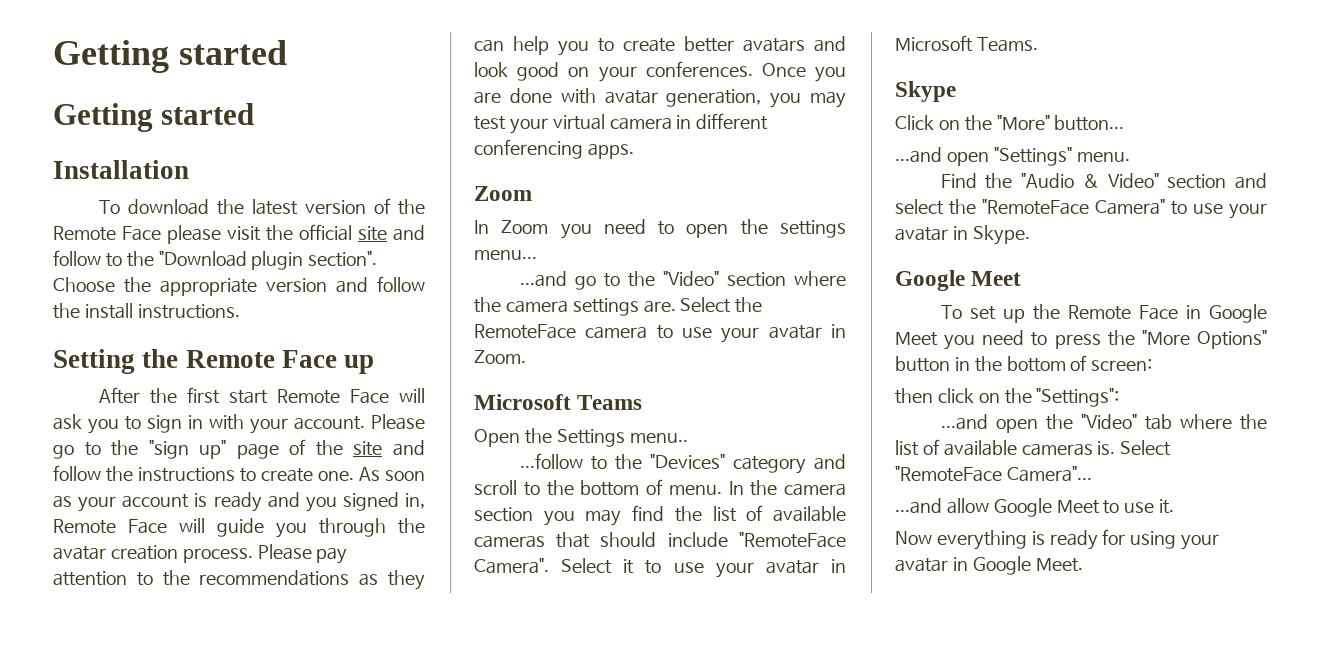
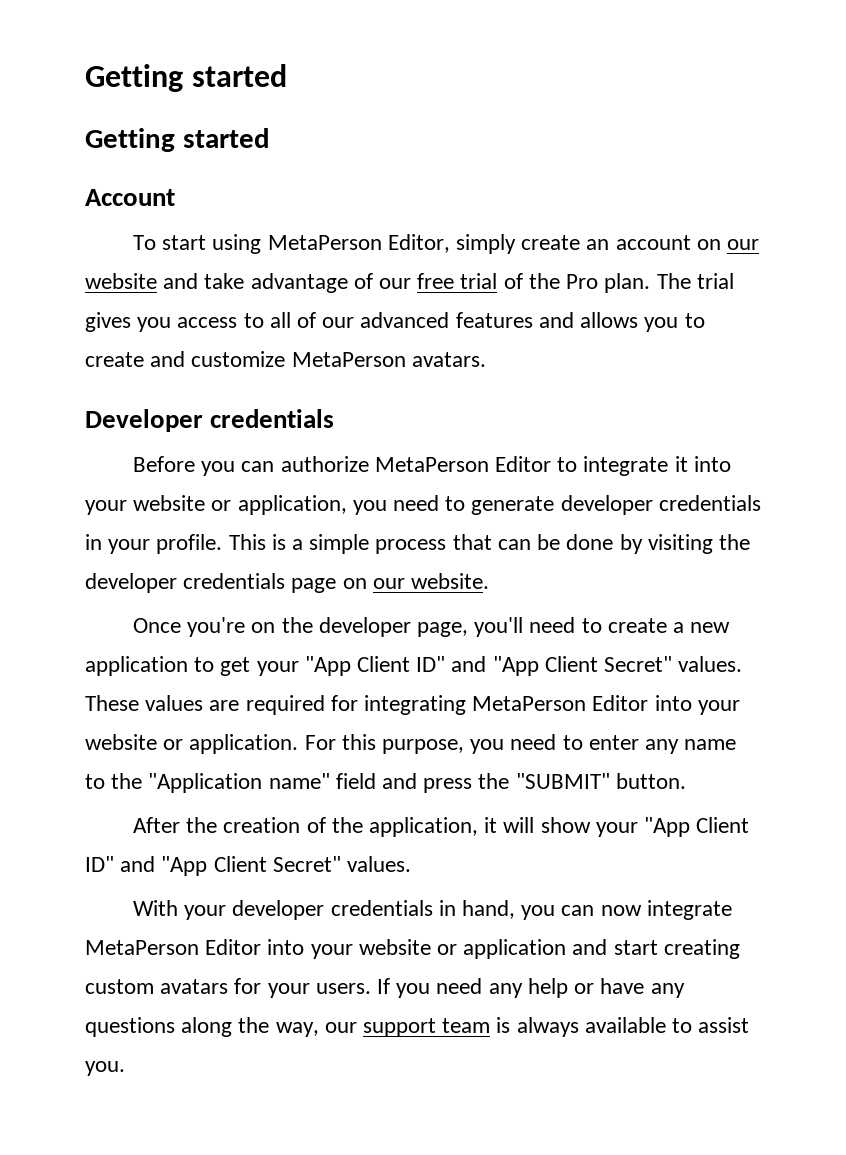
[53,160,189,179] [98,198,425,215] [53,224,426,244] [53,250,378,270] [53,276,425,296] [53,303,240,319] [53,349,375,374] [98,387,425,404] [53,414,426,434] [53,439,426,459] [53,465,425,482] [53,492,425,512] [53,518,425,538] [53,544,348,564] [53,570,425,590] [474,36,847,56] [474,61,846,82] [474,88,846,108] [474,113,769,134] [474,139,634,159] [474,186,532,201] [474,219,846,239] [474,250,537,260] [519,271,846,290] [474,297,763,316] [474,324,846,343] [474,350,526,364] [474,394,643,410] [474,428,688,447] [519,453,847,474] [474,479,847,496] [474,505,846,526] [474,532,846,548] [474,558,846,578] [895,35,1038,52] [895,81,956,102] [895,115,1125,131] [895,147,1130,166] [940,173,1268,189] [895,199,1267,219] [895,225,1030,245] [895,270,1022,291] [940,304,1267,323] [895,330,1267,350] [895,355,1153,372] [895,388,1120,407] [940,414,1267,433] [895,439,1172,456] [895,466,1092,482] [895,498,1175,517] [895,529,1220,550] [895,556,1083,575] Installation // To download the latest version of the Remote Face please visit the official site and follow to the "Download plugin section". Choose the appropriate version and follow the install instructions. // Setting the Remote Face up // After the first start Remote Face will ask you to sign in with your account. Please go to the "sign up" page of the site and follow the instructions to create one. As soon as your account is ready and you signed in, Remote Face will guide you through the avatar creation process. Please pay attention to the recommendations as they can help you to create better avatars and look good on your conferences. Once you are done with avatar generation, you may test your virtual camera in different conferencing apps. // Zoom // In Zoom you need to open the settings menu... // ...and go to the "Video" section where the camera settings are. Select the RemoteFace camera to use your avatar in Zoom. // Microsoft Teams // Open the Settings menu.. // ...follow to the "Devices" category and scroll to the bottom of menu. In the camera section you may find the list of available cameras that should include "RemoteFace Camera". Select it to use your avatar in Microsoft Teams. // Skype // Click on the "More" button... // ...and open "Settings" menu. // Find the "Audio & Video" section and select the "RemoteFace Camera" to use your avatar in Skype. // Google Meet // To set up the Remote Face in Google Meet you need to press the "More Options" button in the bottom of screen: // then click on the "Settings": // ...and open the "Video" tab where the list of available cameras is. Select "RemoteFace Camera"... // ...and allow Google Meet to use it. // Now everything is ready for using your avatar in Google Meet. -> [85,189,175,206] [132,234,760,254] [85,273,734,293] [85,312,705,332] [85,351,486,367] [85,409,335,432] [132,456,731,476] [85,495,761,515] [85,534,750,554] [85,573,490,593] [132,617,731,637] [85,656,743,676] [85,695,740,715] [85,734,737,754] [85,773,686,793] [132,817,750,837] [85,856,412,876] [132,900,732,920] [85,939,740,959] [85,978,685,998] [85,1017,750,1037] [85,1061,125,1076] Account // To start using MetaPerson Editor, simply create an account on our website and take advantage of our free trial of the Pro plan. The trial gives you access to all of our advanced features and allows you to create and customize MetaPerson avatars. // Developer credentials // Before you can authorize MetaPerson Editor to integrate it into your website or application, you need to generate developer credentials in your profile. This is a simple process that can be done by visiting the developer credentials page on our website. // Once you're on the developer page, you'll need to create a new application to get your "App Client ID" and "App Client Secret" values. These values are required for integrating MetaPerson Editor into your website or application. For this purpose, you need to enter any name to the "Application name" field and press the "SUBMIT" button. // After the creation of the application, it will show your "App Client ID" and "App Client Secret" values. // With your developer credentials in hand, you can now integrate MetaPerson Editor into your website or application and start creating custom avatars for your users. If you need any help or have any questions along the way, our support team is always available to assist you.

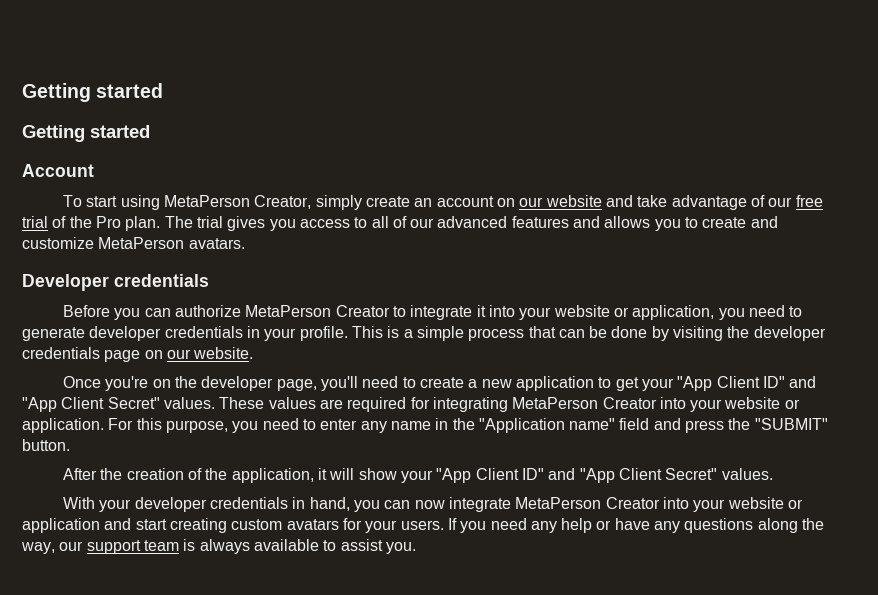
[387,234,450,253] Editor, -> [254,195,312,209] Creator,
[494,456,551,472] Editor -> [335,305,390,317] Creator
[592,695,649,711] Editor -> [602,397,657,409] Creator
[85,774,105,789] to -> [435,418,449,430] in
[205,939,262,955] Editor -> [605,497,660,509] Creator

